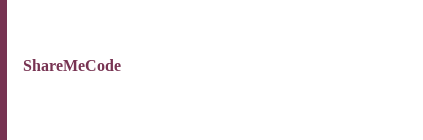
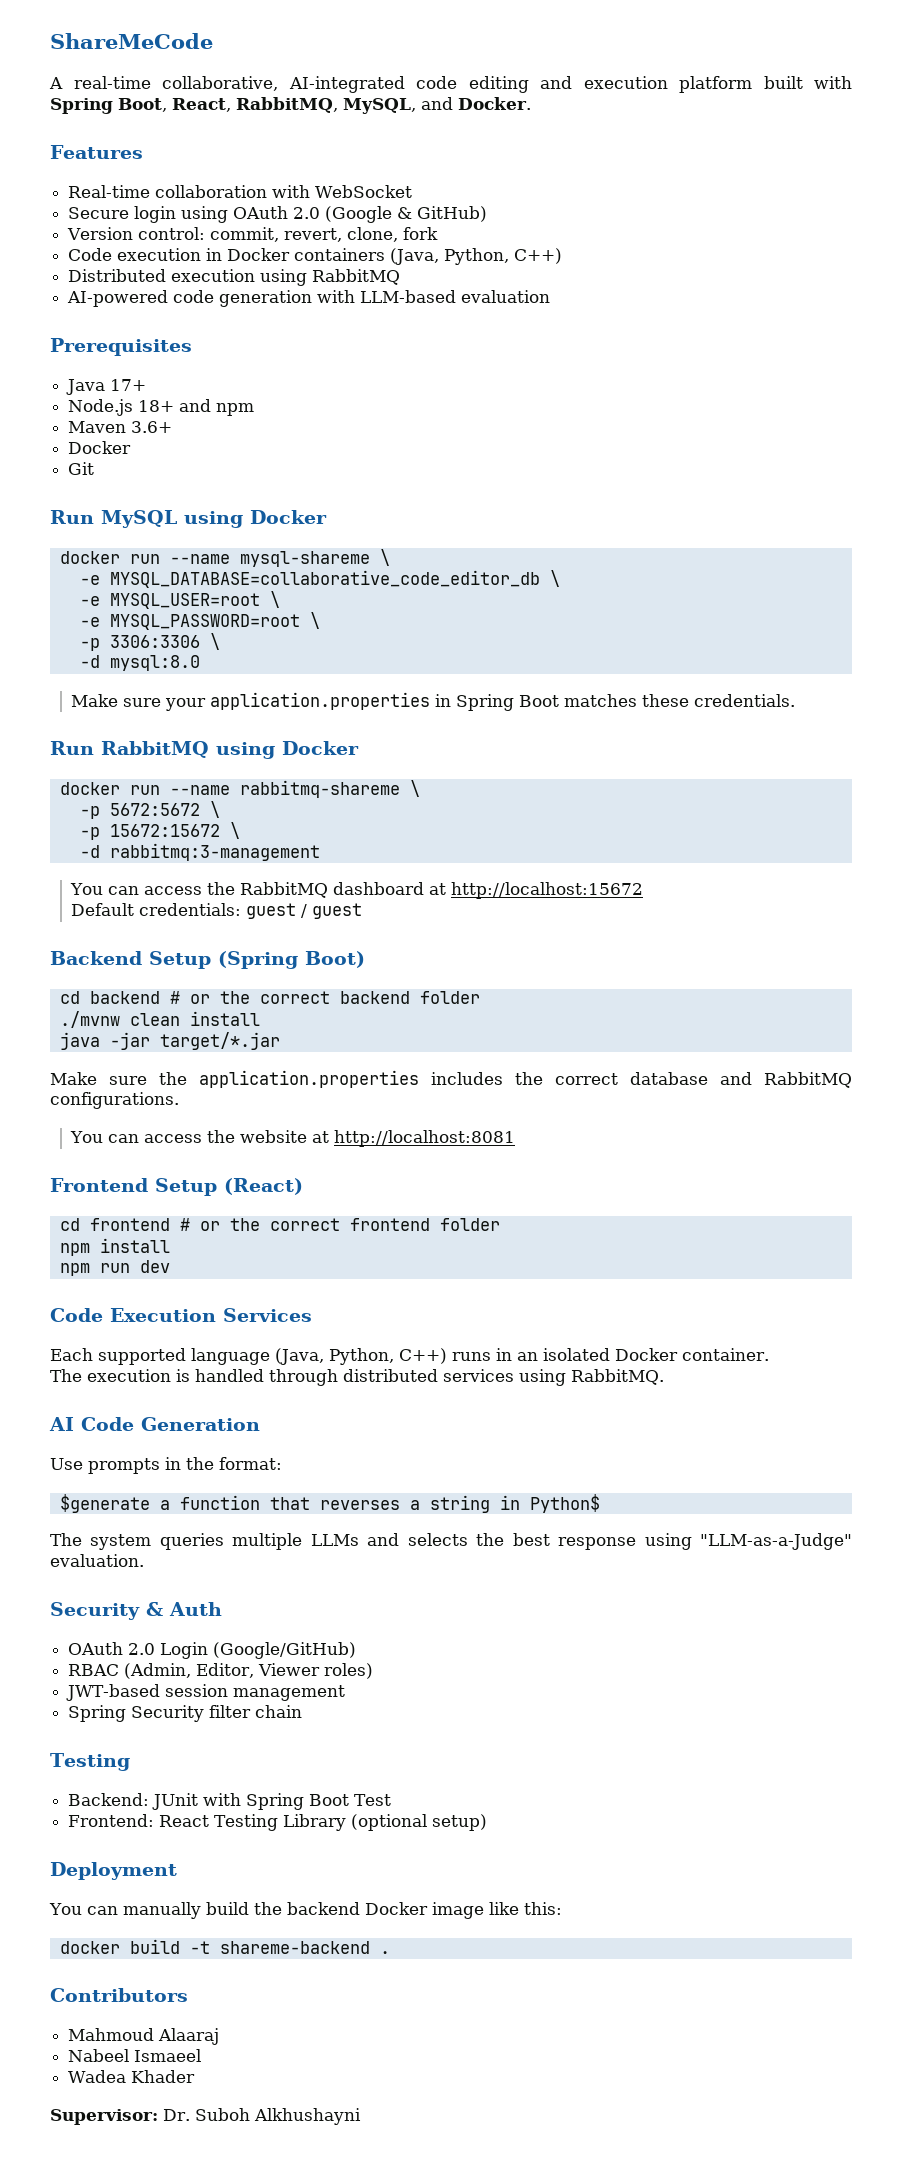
(121, 65) none -> [49,76,852,93] [50,97,531,114] [50,145,143,159] [68,185,413,198] [68,206,488,223] [67,227,439,242] [68,248,563,265] [68,269,401,286] [67,290,551,307] [50,338,192,356] [66,379,147,395] [68,399,255,416] [68,421,173,433] [68,441,132,454] [68,462,95,475] [50,510,327,528] [59,549,390,567] [79,570,560,588] [79,591,280,609] [79,612,320,630] [79,633,220,651] [79,655,200,671] [71,692,796,711] [50,741,359,759] [59,780,420,798] [79,801,220,819] [79,822,240,840] [79,843,320,861] [70,882,644,899] [71,903,363,919] [50,951,365,969] [59,991,480,1004] [59,1011,260,1028] [59,1032,280,1050] [50,1070,852,1088] [50,1092,179,1109] [70,1130,516,1147] [50,1178,303,1196] [59,1218,500,1231] [59,1238,170,1256] [59,1260,170,1276] [50,1308,312,1322] [50,1348,769,1365] [50,1369,664,1386] [49,1417,260,1431] [50,1457,282,1474] [59,1494,600,1513] [50,1533,852,1550] [50,1554,144,1567] [50,1602,222,1620] [68,1642,357,1659] [68,1663,374,1679] [66,1684,346,1701] [68,1705,303,1722] [50,1753,130,1771] [68,1793,392,1810] [68,1814,488,1831] [50,1862,177,1880] [49,1902,562,1919] [59,1939,390,1954] [50,1988,188,2002] [68,2028,220,2045] [68,2049,202,2062] [68,2070,196,2083] [50,2108,361,2125] // A real-time collaborative, AI-integrated code editing and execution platform built with Spring Boot, React, RabbitMQ, MySQL, and Docker. // Features // Real-time collaboration with WebSocket // Secure login using OAuth 2.0 (Google & GitHub) // Version control: commit, revert, clone, fork // Code execution in Docker containers (Java, Python, C++) // Distributed execution using RabbitMQ // AI-powered code generation with LLM-based evaluation // Prerequisites // Java 17+ // Node.js 18+ and npm // Maven 3.6+ // Docker // Git // Run MySQL using Docker // docker run --name mysql-shareme \ // -e MYSQL_DATABASE=collaborative_code_editor_db \ // -e MYSQL_USER=root \ // -e MYSQL_PASSWORD=root \ // -p 3306:3306 \ // -d mysql:8.0 // Make sure your application.properties in Spring Boot matches these credentials. // Run RabbitMQ using Docker // docker run --name rabbitmq-shareme \ // -p 5672:5672 \ // -p 15672:15672 \ // -d rabbitmq:3-management // You can access the RabbitMQ dashboard at http://localhost:15672 // Default credentials: guest / guest // Backend Setup (Spring Boot) // cd backend # or the correct backend folder // ./mvnw clean install // java -jar target/*.jar // Make sure the application.properties includes the correct database and RabbitMQ configurations. // You can access the website at http://localhost:8081 // Frontend Setup (React) // cd frontend # or the correct frontend folder // npm install // npm run dev // Code Execution Services // Each supported language (Java, Python, C++) runs in an isolated Docker container. // The execution is handled through distributed services using RabbitMQ. // AI Code Generation // Use prompts in the format: // $generate a function that reverses a string in Python$ // The system queries multiple LLMs and selects the best response using "LLM-as-a-Judge" evaluation. // Security & Auth // OAuth 2.0 Login (Google/GitHub) // RBAC (Admin, Editor, Viewer roles) // JWT-based session management // Spring Security filter chain // Testing // Backend: JUnit with Spring Boot Test // Frontend: React Testing Library (optional setup) // Deployment // You can manually build the backend Docker image like this: // docker build -t shareme-backend . // Contributors // Mahmoud Alaaraj // Nabeel Ismaeel // Wadea Khader // Supervisor: Dr. Suboh Alkhushayni

